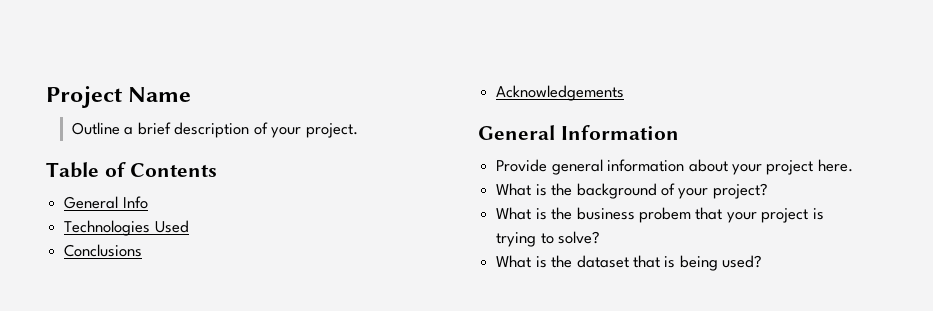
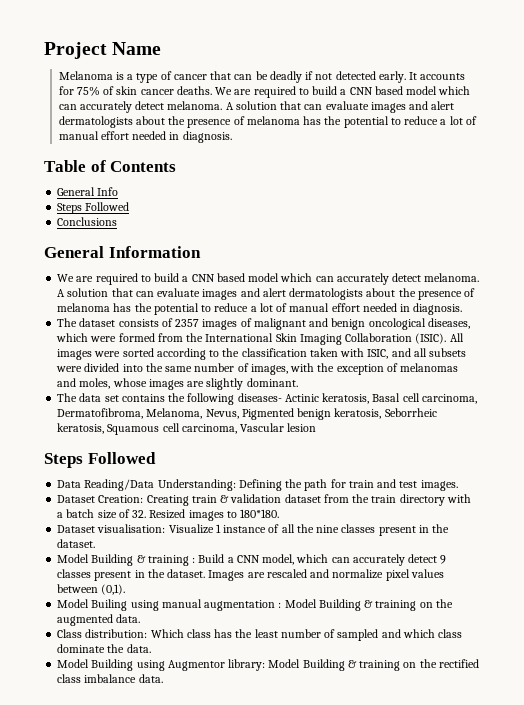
[71,122,358,138] Outline a brief description of your project. -> [58,71,466,83] [58,86,471,98] [58,101,455,113] [58,116,477,128] [58,131,232,143] Melanoma is a type of cancer that can be deadly if not detected early. It accounts for 75% of skin cancer deaths. We are required to build a CNN based model which can accurately detect melanoma. A solution that can evaluate images and alert dermatologists about the presence of melanoma has the potential to reduce a lot of manual effort needed in diagnosis.
[64,220,189,236] Technologies Used -> [57,202,130,214] Steps Followed
[496,85,625,101] // Acknowledgements -> (118, 221) none
[496,159,853,175] [496,183,768,199] [496,207,824,223] [496,231,601,247] [496,255,763,271] Provide general information about your project here. // What is the background of your project? // What is the business probem that your project is trying to solve? // What is the dataset that is being used? -> [57,273,480,285] [57,288,476,300] [57,303,463,315] [57,318,470,330] [56,333,464,345] [57,348,467,360] [56,363,459,375] [57,378,298,390] [57,393,477,405] [57,408,437,420] [57,423,317,435] [44,452,156,468] [57,479,458,491] [57,494,471,506] [57,509,280,521] [57,524,450,536] [57,539,96,548] [57,554,447,566] [57,569,444,581] [57,584,126,595] [57,599,453,611] [57,614,141,626] [57,629,463,641] [57,644,151,653] [57,659,479,671] [57,674,163,683] We are required to build a CNN based model which can accurately detect melanoma. A solution that can evaluate images and alert dermatologists about the presence of melanoma has the potential to reduce a lot of manual effort needed in diagnosis. // The dataset consists of 2357 images of malignant and benign oncological diseases, which were formed from the International Skin Imaging Collaboration (ISIC). All images were sorted according to the classification taken with ISIC, and all subsets were divided into the same number of images, with the exception of melanomas and moles, whose images are slightly dominant. // The data set contains the following diseases- Actinic keratosis, Basal cell carcinoma, Dermatofibroma, Melanoma, Nevus, Pigmented benign keratosis, Seborrheic keratosis, Squamous cell carcinoma, Vascular lesion // Steps Followed // Data Reading/Data Understanding: Defining the path for train and test images. // Dataset Creation: Creating train & validation dataset from the train directory with a batch size of 32. Resized images to 180*180. // Dataset visualisation: Visualize 1 instance of all the nine classes present in the dataset. // Model Building & training : Build a CNN model, which can accurately detect 9 classes present in the dataset. Images are rescaled and normalize pixel values between (0,1). // Model Builing using manual augmentation : Model Building & training on the augmented data. // Class distribution: Which class has the least number of sampled and which class dominate the data. // Model Building using Augmentor library: Model Building & training on the rectified class imbalance data.

